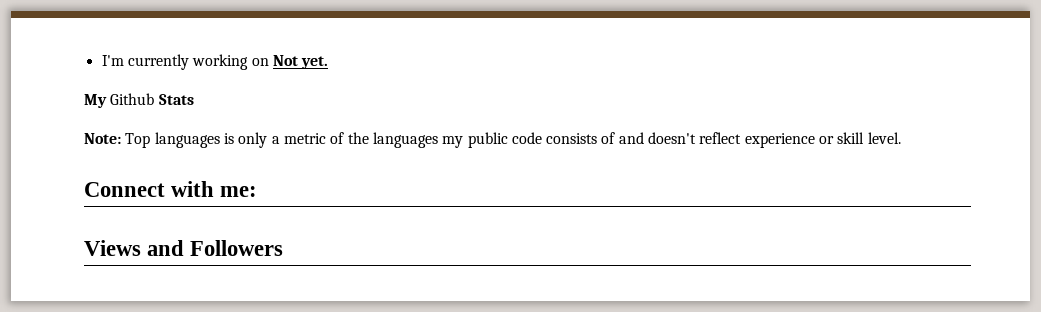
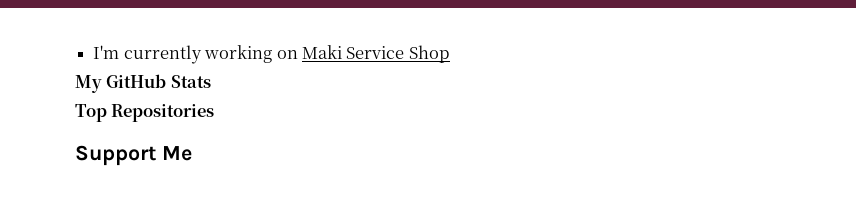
[272,55,329,69] Not yet. -> [301,45,450,63] Maki Service Shop
[110,93,155,105] Github -> [106,74,167,88] GitHub
[84,132,901,148] [84,181,258,197] [84,240,284,256] Note: Top languages is only a metric of the languages my public code consists of and doesn't reflect experience or skill level. // Connect with me: // Views and Followers -> [75,104,215,122] [75,145,192,166] Top Repositories // Support Me

